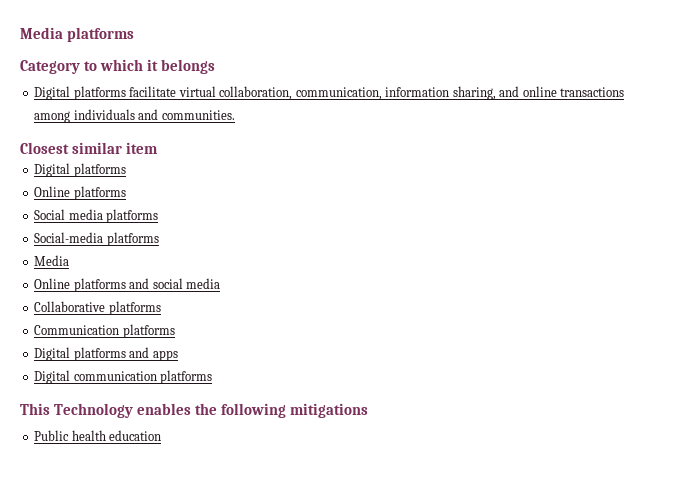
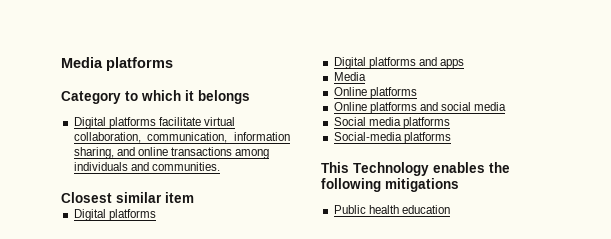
[34,186,126,200] [34,209,159,223] [34,232,159,246] [34,255,70,266] Online platforms // Social media platforms // Social-media platforms // Media -> [333,57,464,69] [333,72,366,81] [333,87,417,99] Digital platforms and apps // Media // Online platforms
[34,301,161,315] [34,324,175,338] [34,347,178,361] [34,370,157,384] Collaborative platforms // Communication platforms // Digital platforms and apps // Digital communication -> [333,117,450,129] [333,132,402,141] Social media platforms // Social-media

